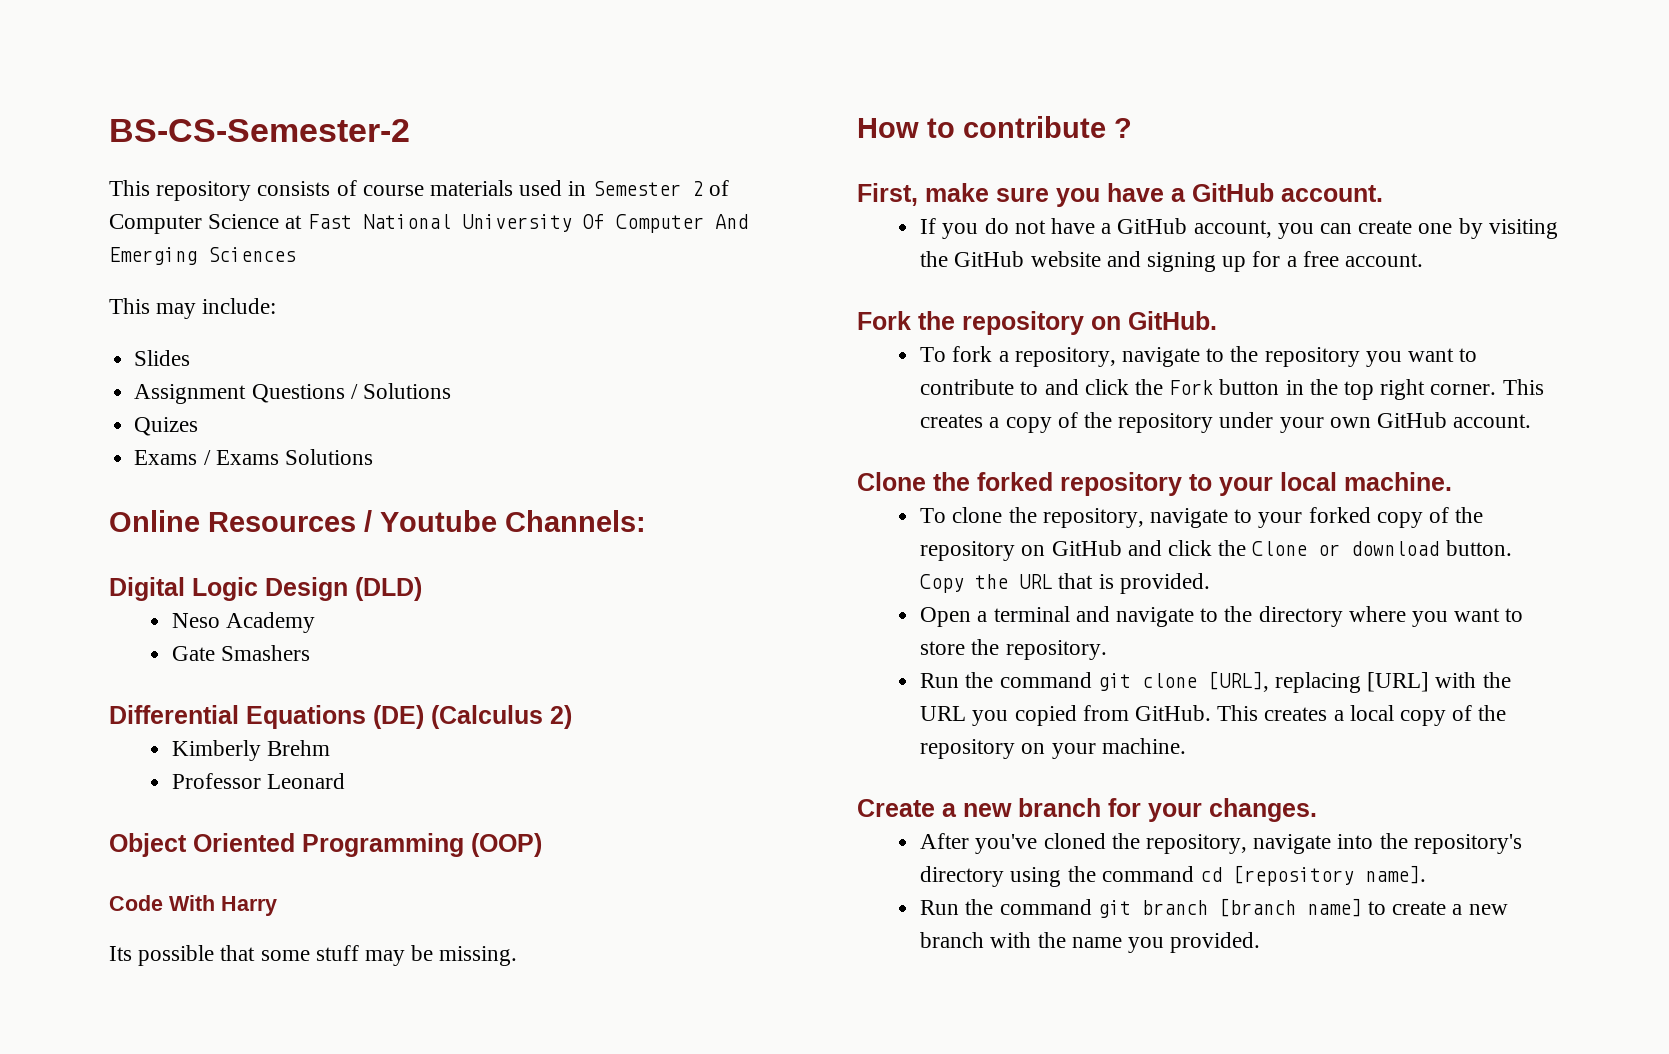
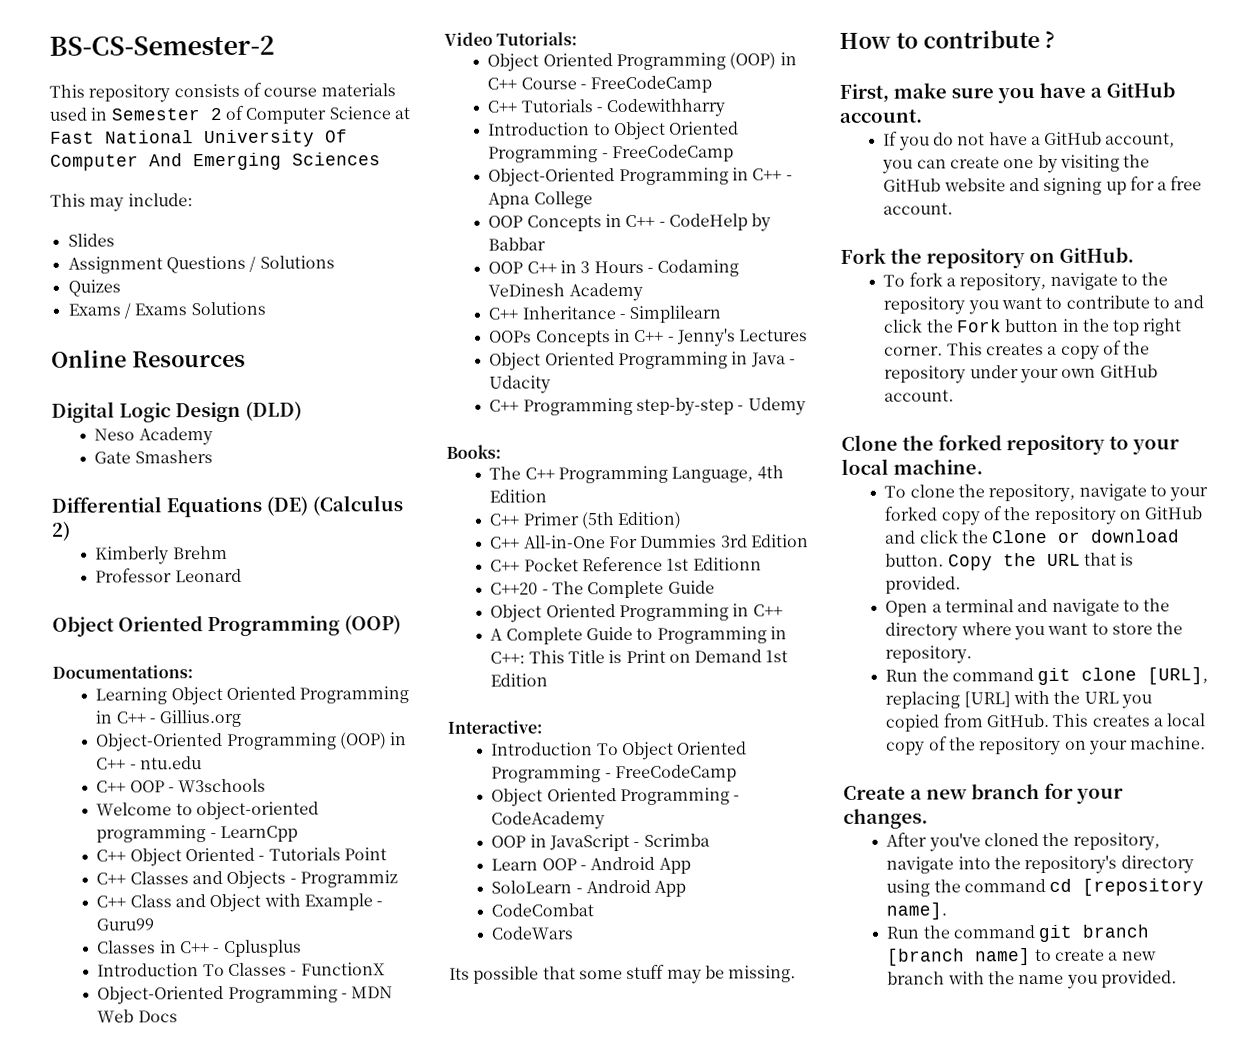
[364,510,646,532] / Youtube Channels: -> (246, 359) none
[109,895,277,916] Code With Harry -> [52,665,193,679] [95,686,410,706] [95,709,242,728] [95,732,408,752] [96,756,202,770] [96,778,267,793] [96,801,319,821] [96,825,298,843] [96,847,387,867] [96,870,398,889] [96,893,384,913] [96,918,155,931] [96,939,302,957] [97,962,385,977] [97,985,394,1005] [97,1009,178,1023] [444,31,578,46] [487,52,797,72] [487,75,713,94] [487,98,726,118] [488,121,740,141] [488,144,734,163] [488,167,793,187] [488,191,593,209] [488,213,772,232] [488,237,547,251] [488,259,740,277] [488,282,643,302] [488,305,722,323] [489,328,809,347] [489,351,796,371] [489,375,552,394] [489,397,806,416] [446,444,501,459] [489,465,784,484] [489,489,548,503] [489,511,682,530] [490,534,809,549] [490,556,762,572] [490,580,715,599] [490,603,783,623] [490,626,787,645] [490,649,789,664] [490,673,549,687] [447,720,542,734] [491,741,748,761] [491,764,737,783] [491,787,741,807] [491,811,606,830] [491,833,710,852] [491,856,691,874] [491,879,687,897] [491,903,595,917] [491,926,574,940] Documentations: // Learning Object Oriented Programming in C++ - Gillius.org // Object-Oriented Programming (OOP) in C++ - ntu.edu // C++ OOP - W3schools // Welcome to object-oriented programming - LearnCpp // C++ Object Oriented - Tutorials Point // C++ Classes and Objects - Programmiz // C++ Class and Object with Example - Guru99 // Classes in C++ - Cplusplus // Introduction To Classes - FunctionX // Object-Oriented Programming - MDN Web Docs // Video Tutorials: // Object Oriented Programming (OOP) in C++ Course - FreeCodeCamp // C++ Tutorials - Codewithharry // Introduction to Object Oriented Programming - FreeCodeCamp // Object-Oriented Programming in C++ - Apna College // OOP Concepts in C++ - CodeHelp by Babbar // OOP C++ in 3 Hours - Codaming VeDinesh Academy // C++ Inheritance - Simplilearn // OOPs Concepts in C++ - Jenny's Lectures // Object Oriented Programming in Java - Udacity // C++ Programming step-by-step - Udemy // Books: // The C++ Programming Language, 4th Edition // C++ Primer (5th Edition) // C++ All-in-One For Dummies 3rd Edition // C++ Pocket Reference 1st Editionn // C++20 - The Complete Guide // Object Oriented Programming in C++ // A Complete Guide to Programming in C++: This Title is Print on Demand 1st Edition // Interactive: // Introduction To Object Oriented Programming - FreeCodeCamp // Object Oriented Programming - CodeAcademy // OOP in JavaScript - Scrimba // Learn OOP - Android App // SoloLearn - Android App // CodeCombat // CodeWars

